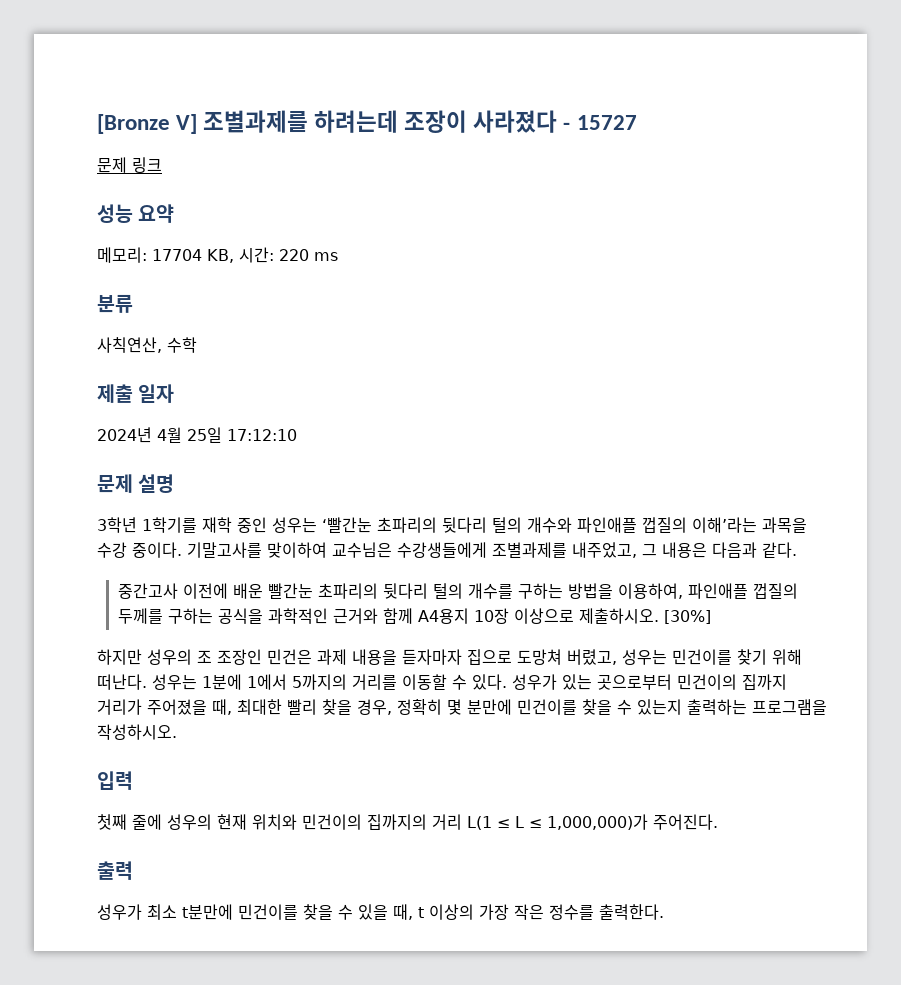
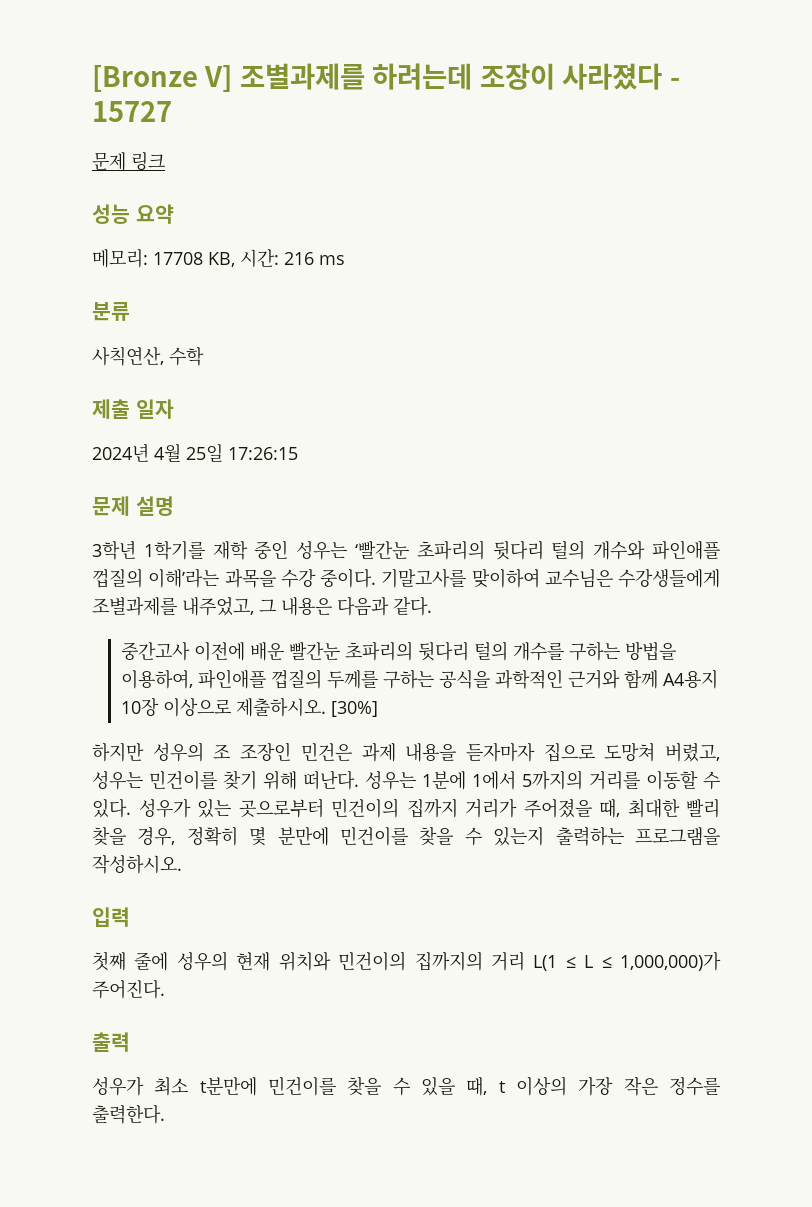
[152,249,202,261] 17704 -> [153,252,203,265] 17708
[279,249,309,261] 220 -> [283,252,314,265] 216
[227,429,297,441] 17:12:10 -> [228,447,298,460] 17:26:15

